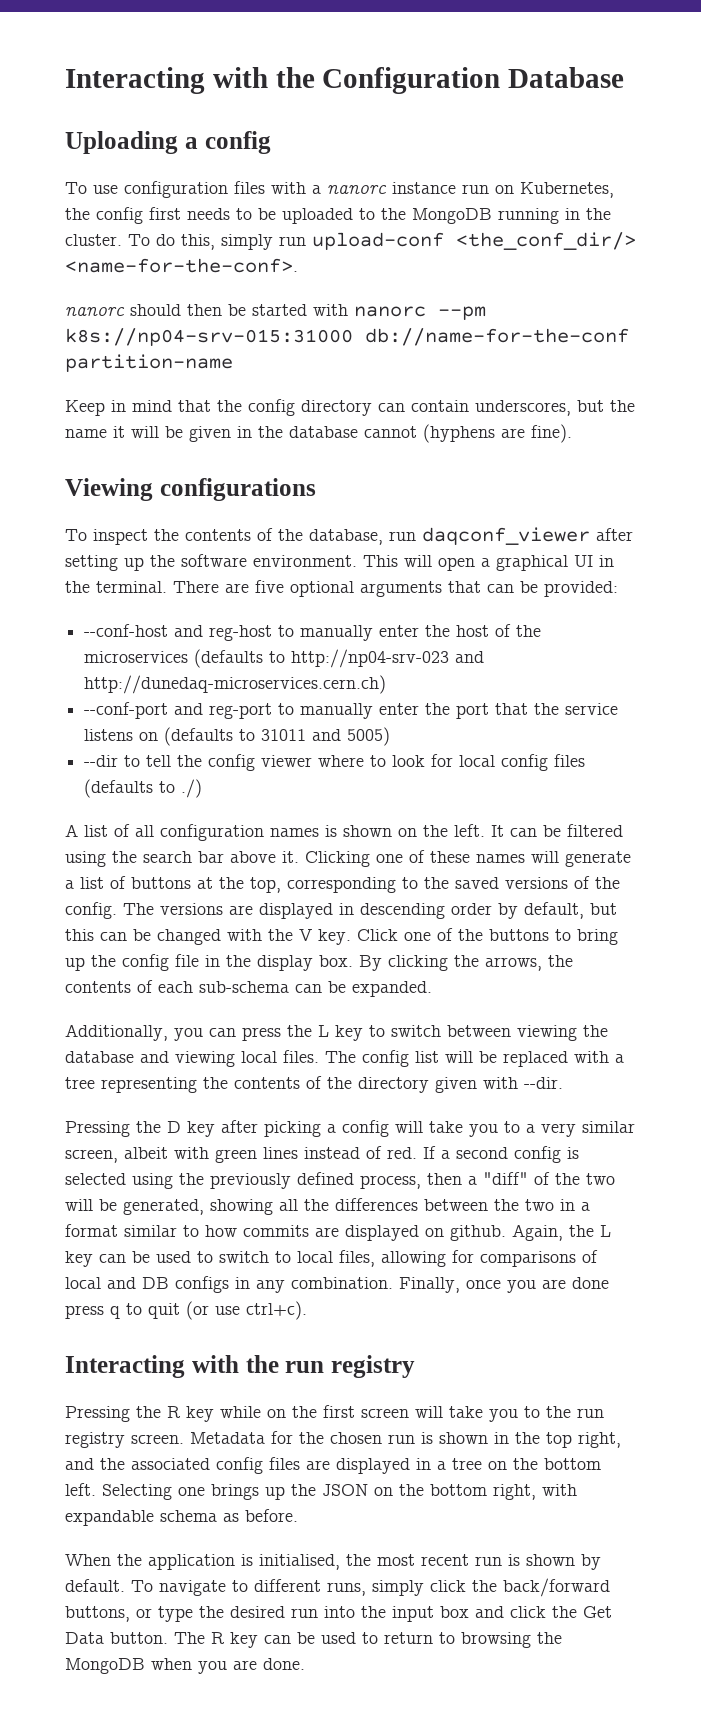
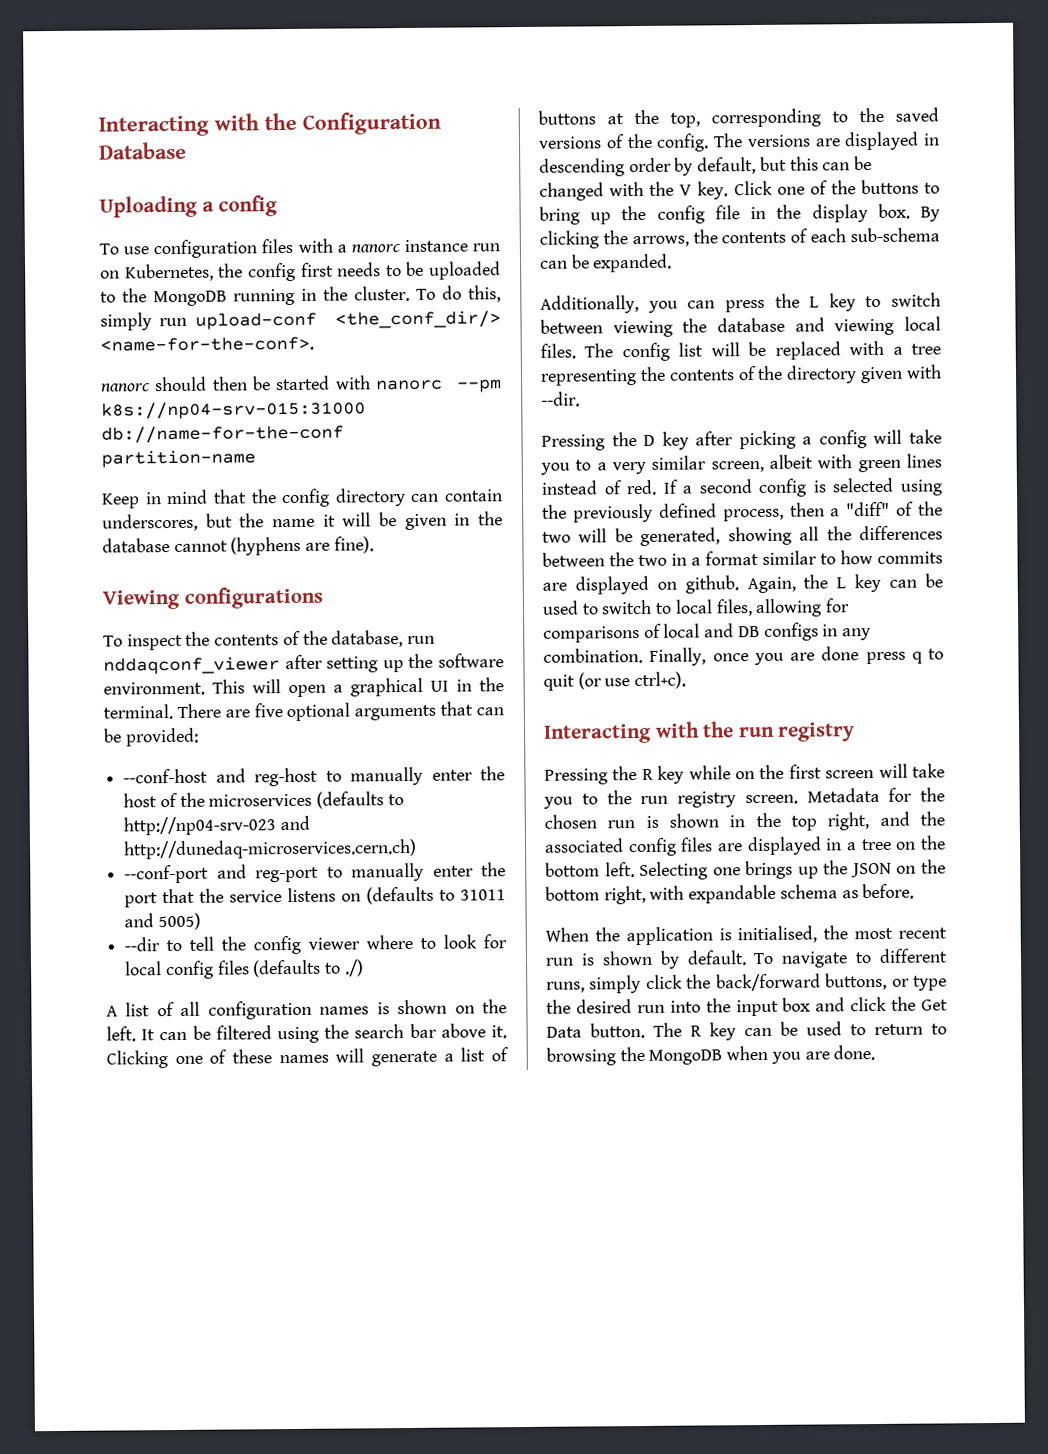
[422,527,590,545] daqconf_viewer -> [103,656,280,675] nddaqconf_viewer

